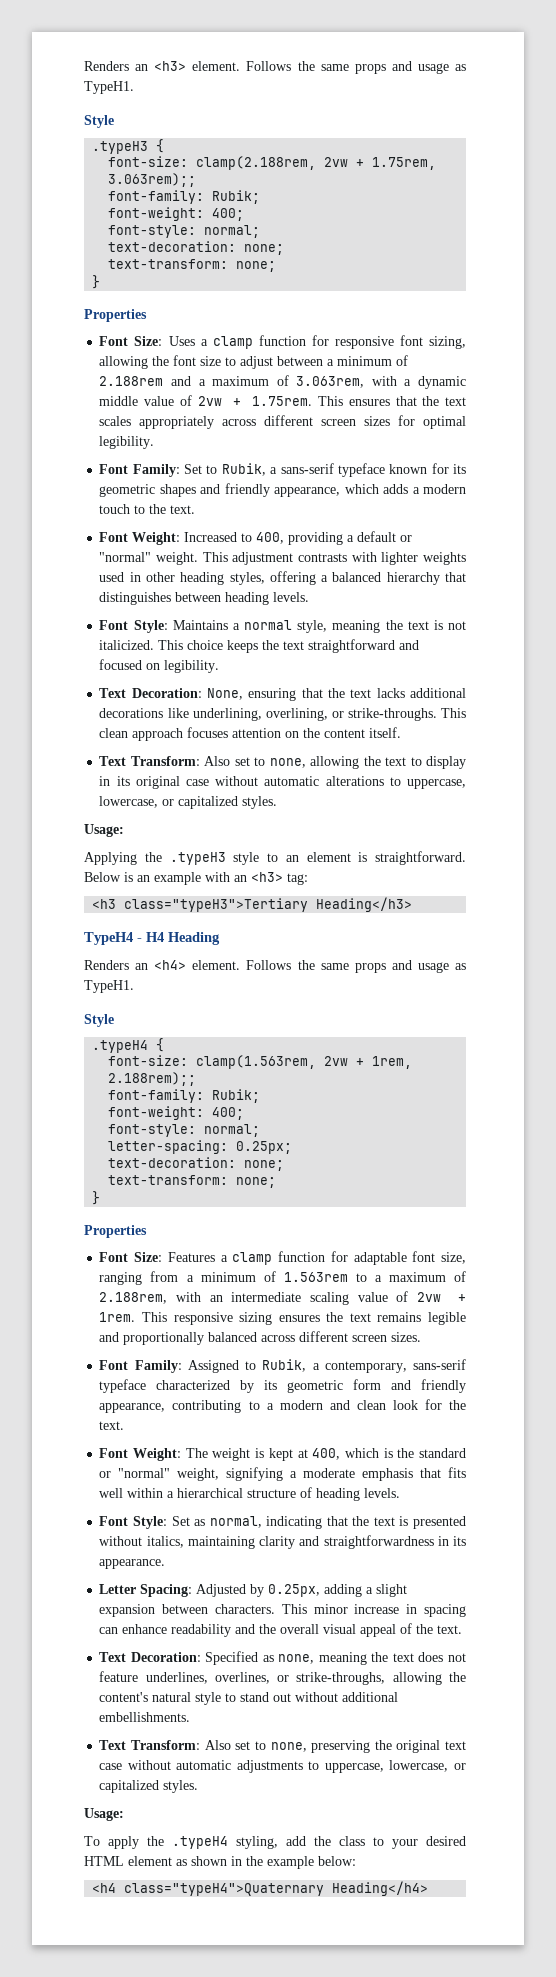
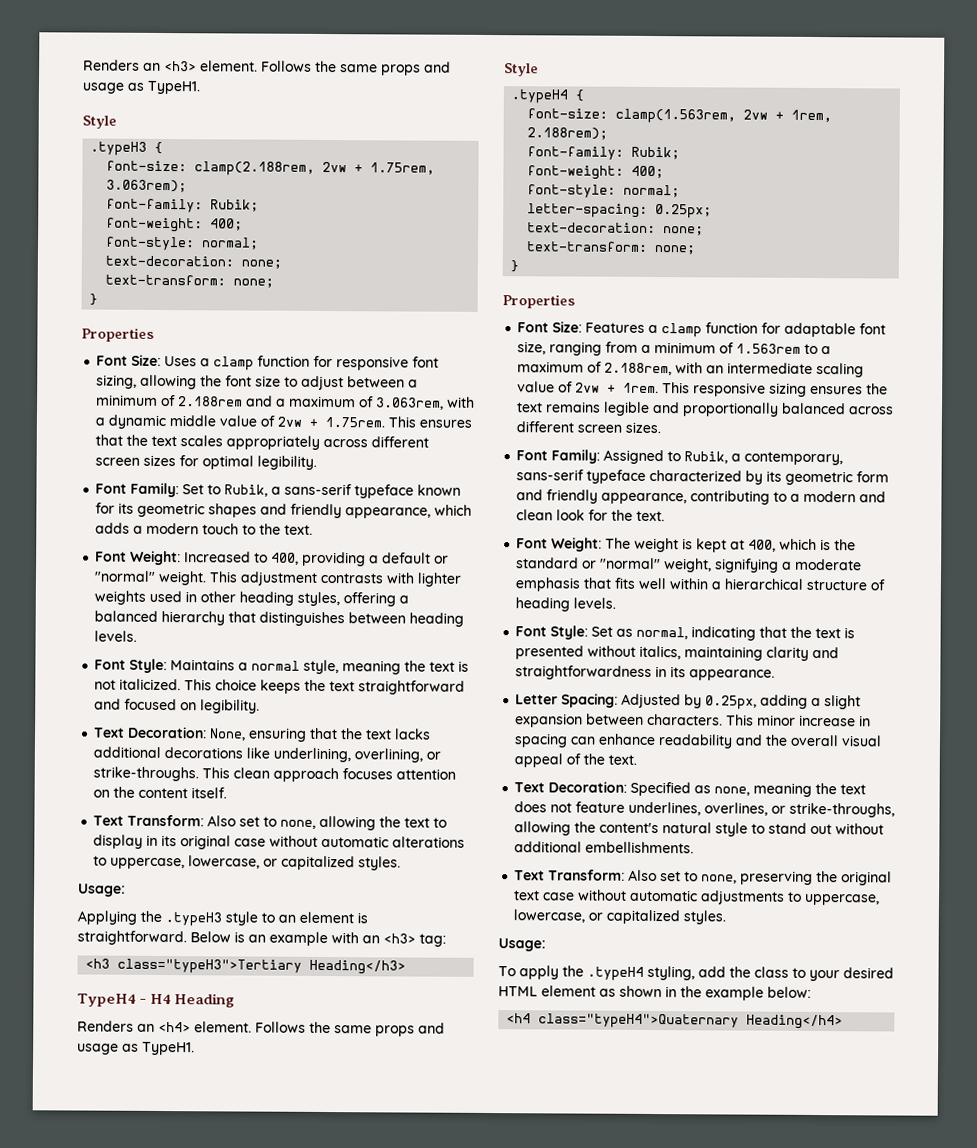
[108,173,197,187] 3.063rem);; -> [106,179,188,193] 3.063rem);
[108,1072,197,1086] 2.188rem);; -> [527,127,609,140] 2.188rem);

